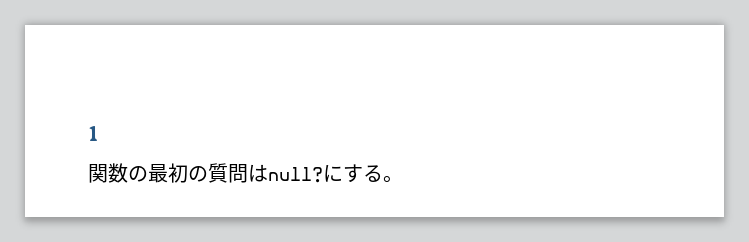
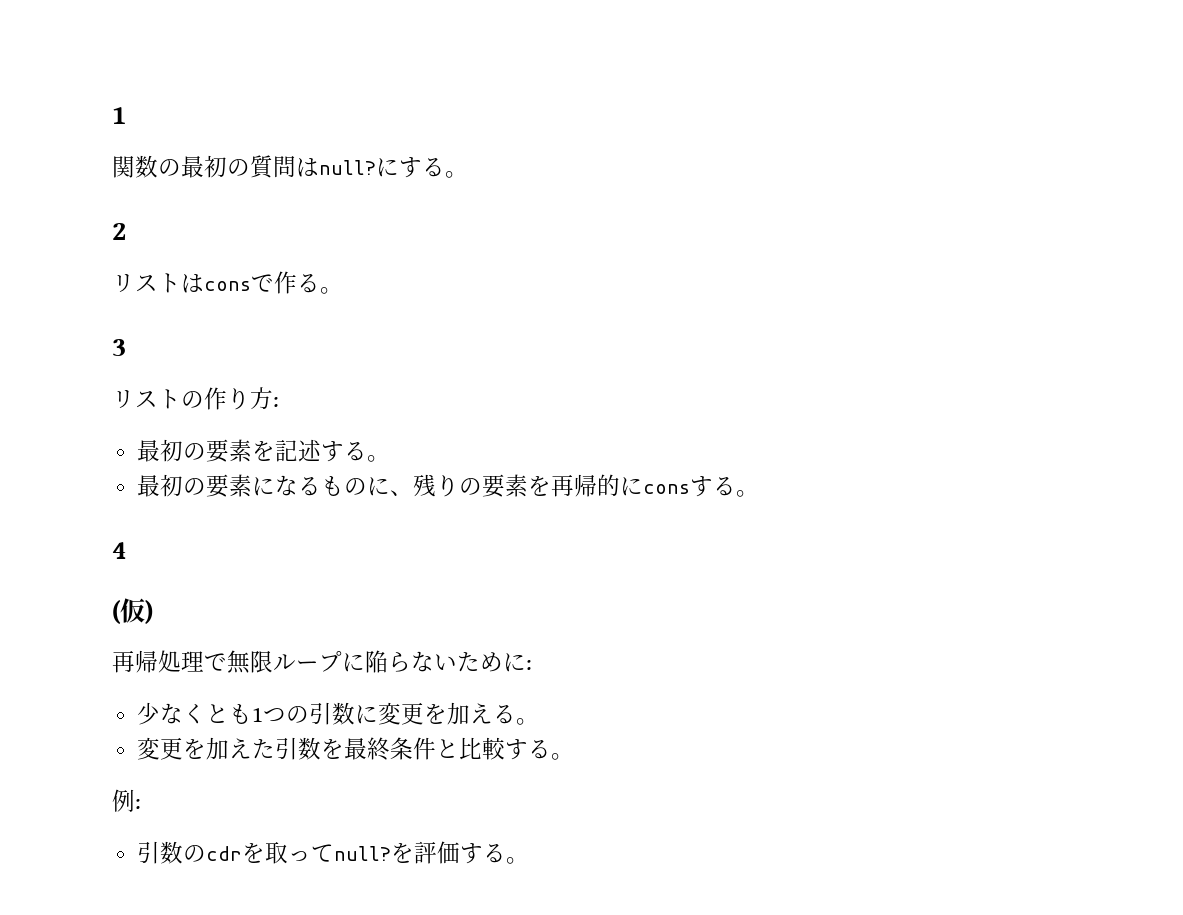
(403, 179) none -> [112,223,127,240] [112,271,343,294] [112,339,127,356] [112,387,279,410] [136,439,390,463] [136,474,759,498] [112,542,127,559] [112,598,153,624] [112,650,532,674] [136,702,539,725] [136,737,574,761] [112,789,141,812] [136,841,529,864] // 2 // リストはconsで作る。 // 3 // リストの作り方: // 最初の要素を記述する。 // 最初の要素になるものに、残りの要素を再帰的にconsする。 // 4 // (仮) // 再帰処理で無限ループに陥らないために: // 少なくとも1つの引数に変更を加える。 // 変更を加えた引数を最終条件と比較する。 // 例: // 引数のcdrを取ってnull?を評価する。

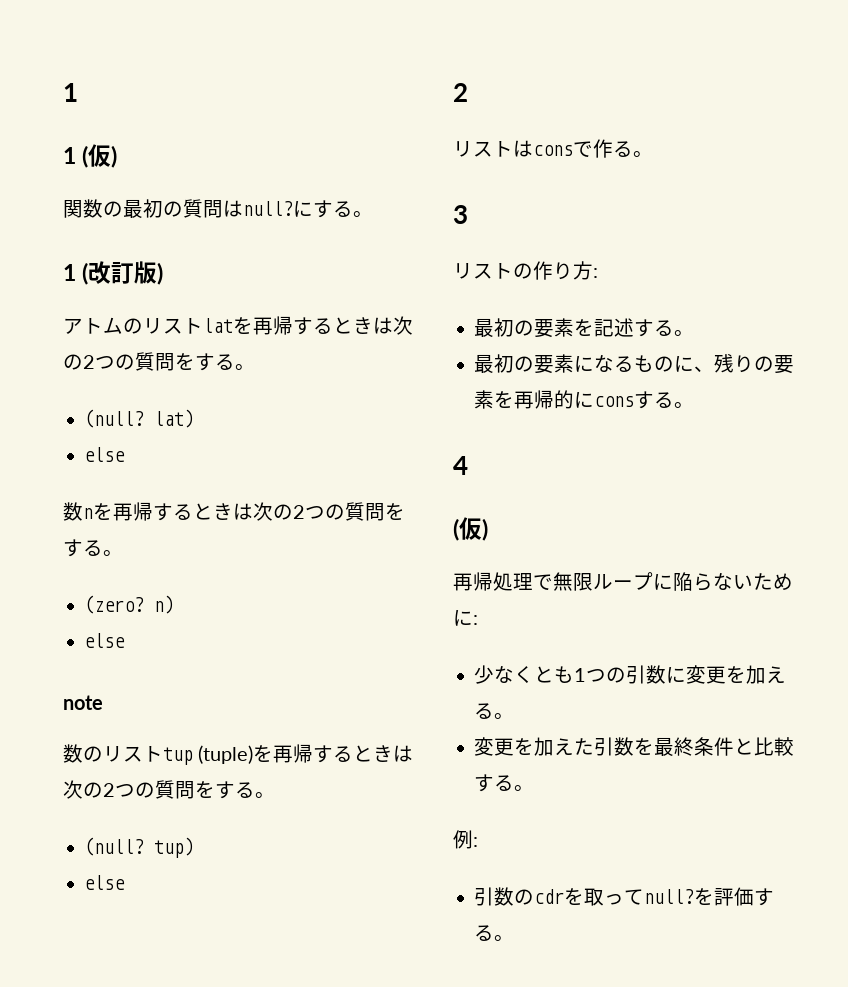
[112,107,127,124] 1 -> [63,83,78,102] [63,144,118,168] 1 // 1 (仮)
(468, 174) none -> [63,261,164,285] [63,316,413,335] [63,352,255,371] [84,409,195,428] [84,447,126,462] [63,502,405,521] [63,539,123,557] [84,595,175,614] [84,633,126,648] [63,695,103,710] [63,744,414,765] [63,780,275,799] [84,837,195,858] [84,875,126,890] // 1 (改訂版) // アトムのリストlatを再帰するときは次の2つの質問をする。 // (null? lat) // else // 数nを再帰するときは次の2つの質問をする。 // (zero? n) // else // note // 数のリストtup (tuple)を再帰するときは次の2つの質問をする。 // (null? tup) // else

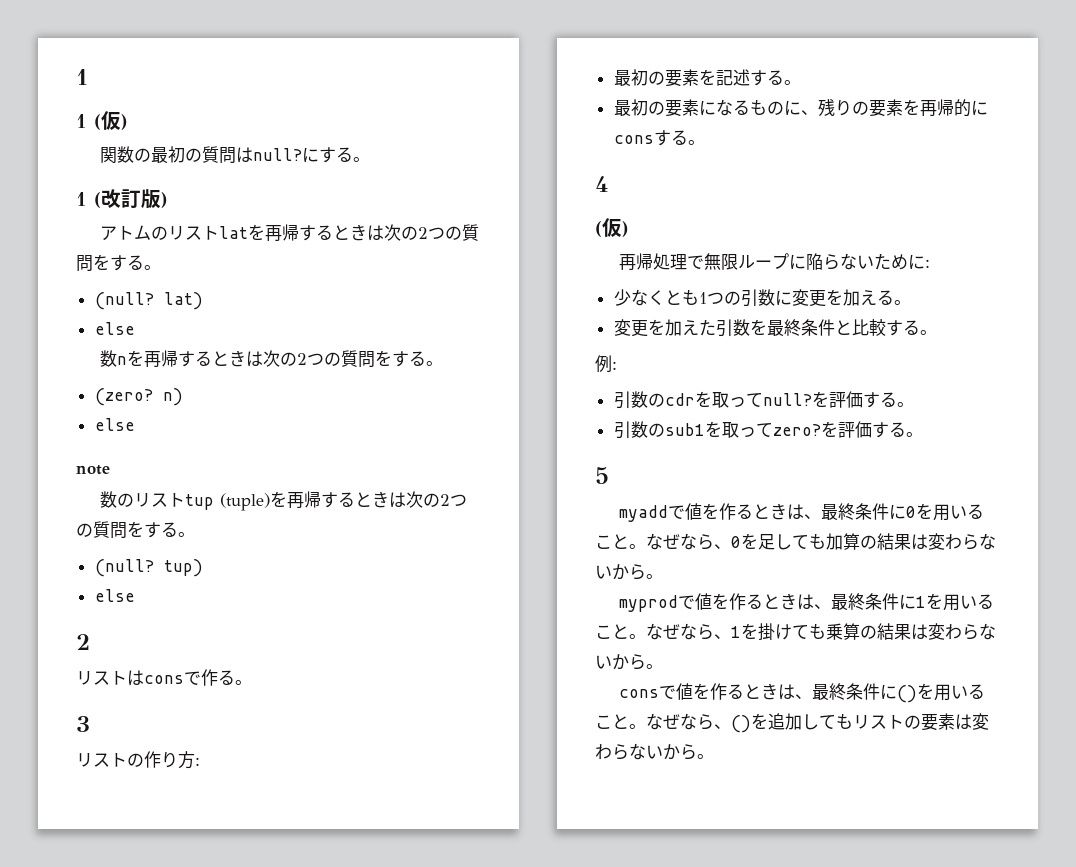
(515, 938) none -> [613,421,923,439] [595,467,609,484] [618,503,984,522] [595,533,996,550] [595,564,663,580] [618,593,994,612] [595,623,996,641] [595,654,663,670] [618,683,985,703] [595,713,989,733] [595,743,714,760] // 引数のsub1を取ってzero?を評価する。 // 5 // myaddで値を作るときは、最終条件に0を用いること。なぜなら、0を足しても加算の結果は変わらないから。 // myprodで値を作るときは、最終条件に1を用いること。なぜなら、1を掛けても乗算の結果は変わらないから。 // consで値を作るときは、最終条件に()を用いること。なぜなら、()を追加してもリストの要素は変わらないから。

